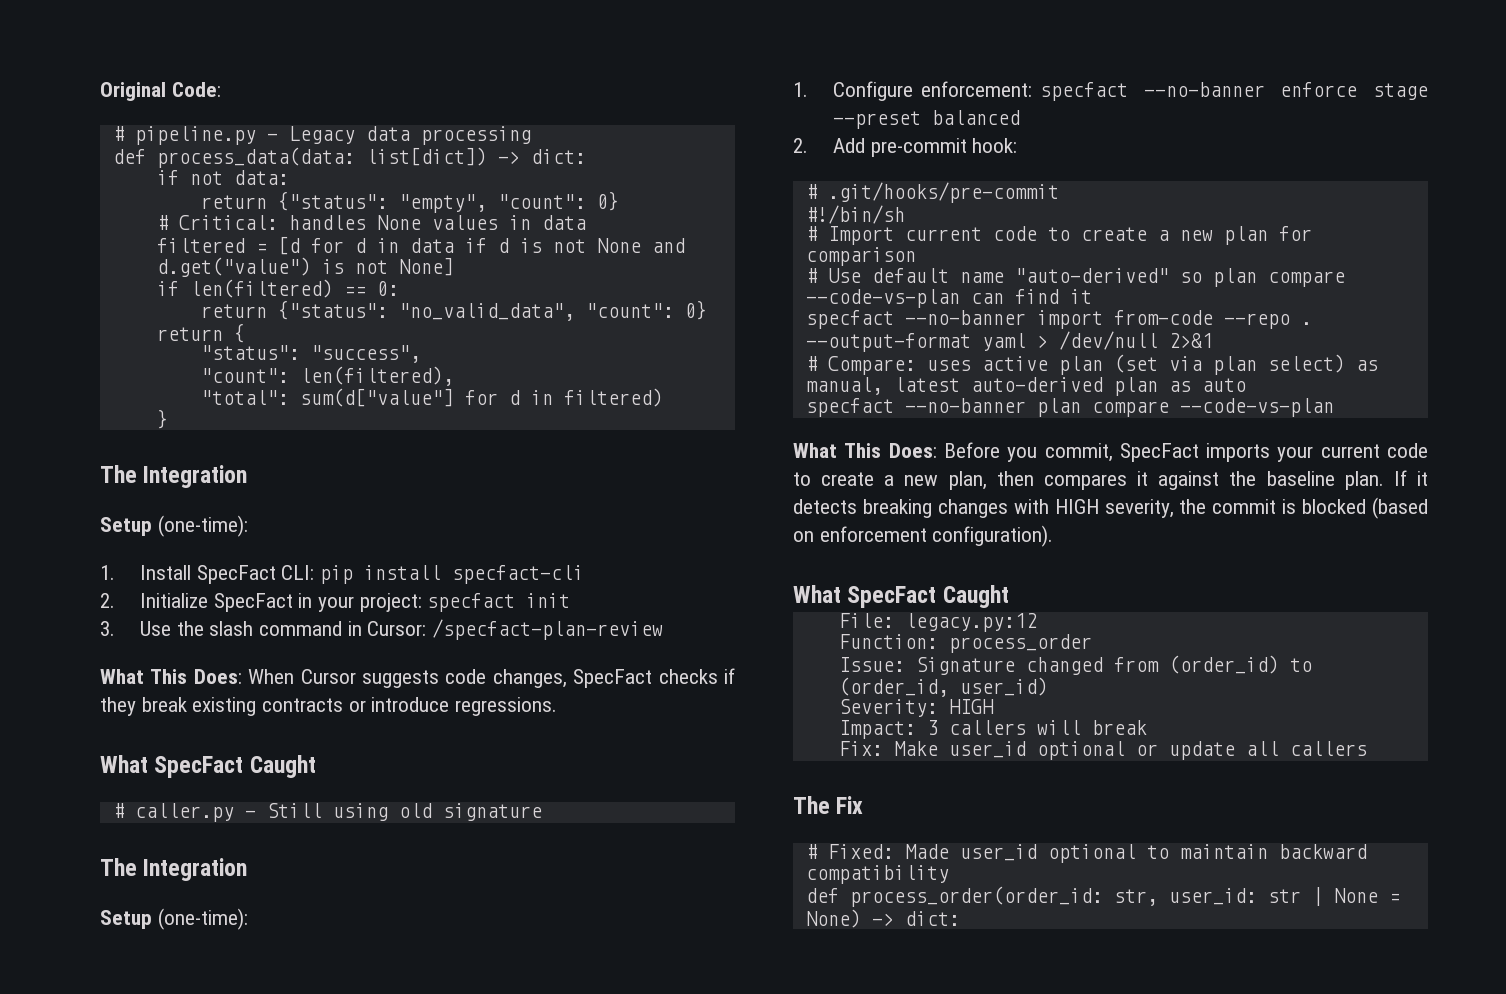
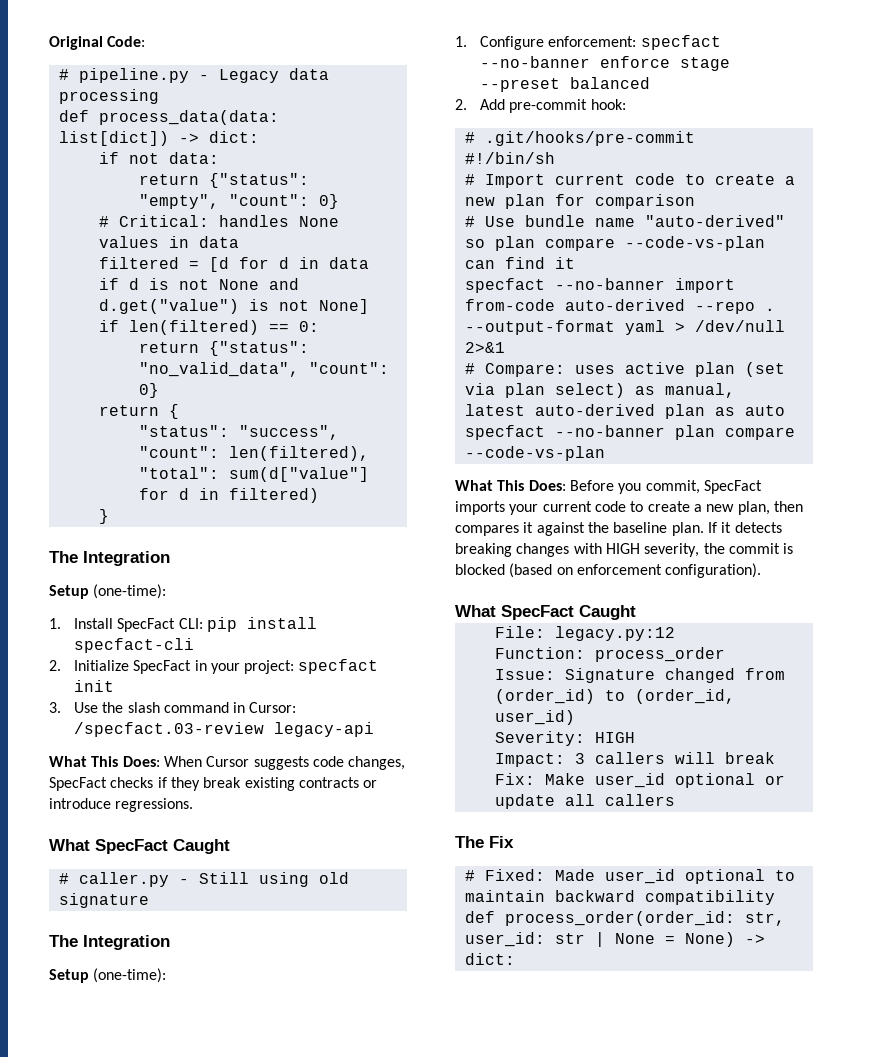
[431,619,663,640] /specfact-plan-review -> [73,722,374,737] /specfact.03-review legacy-api
[871,268,949,283] default -> [524,215,585,227] bundle
(1213, 317) none -> [564,299,685,311] auto-derived

